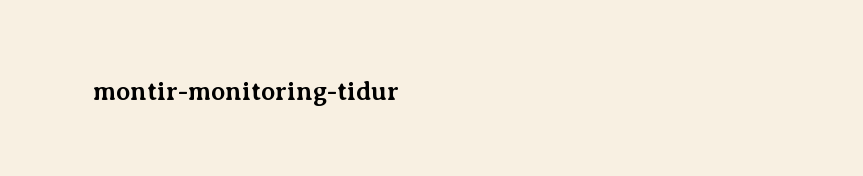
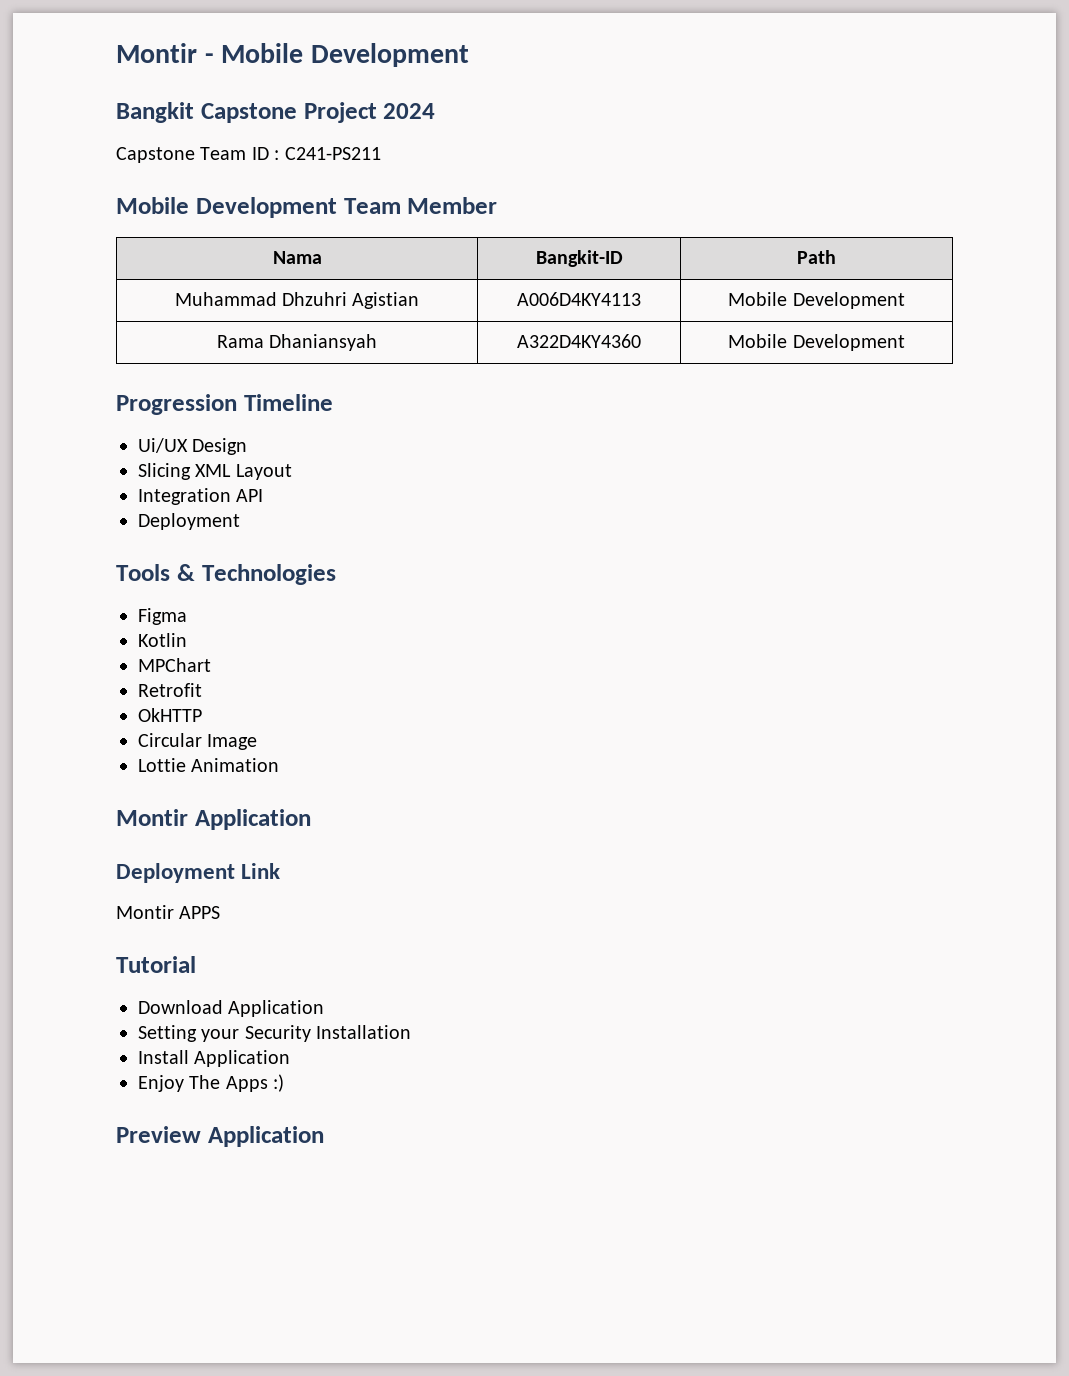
[93,81,399,106] montir-monitoring-tidur -> [116,43,469,67] [116,102,436,123] [116,147,381,163] [116,197,498,218] [272,251,322,264] [535,250,623,267] [797,250,836,264] [174,292,420,309] [517,292,641,306] [728,292,905,309] [216,334,378,351] [517,334,641,348] [728,334,905,351] [116,394,333,415] [138,438,248,455] [138,463,292,480] [138,488,264,505] [138,513,240,530] [116,564,336,585] [138,608,187,625] [138,633,187,647] [138,658,211,672] [138,683,202,697] [138,708,202,722] [138,733,258,750] [138,758,280,772] [116,809,311,830] [116,863,281,883] [116,905,221,919] [116,956,196,973] [138,1000,325,1017] [138,1025,412,1042] [138,1050,291,1067] [138,1074,285,1092] [116,1126,324,1147] Montir - Mobile Development // Bangkit Capstone Project 2024 // Capstone Team ID : C241-PS211 // Mobile Development Team Member // Nama | Bangkit-ID | Path // Muhammad Dhzuhri Agistian | A006D4KY4113 | Mobile Development // Rama Dhaniansyah | A322D4KY4360 | Mobile Development // Progression Timeline // Ui/UX Design // Slicing XML Layout // Integration API // Deployment // Tools & Technologies // Figma // Kotlin // MPChart // Retrofit // OkHTTP // Circular Image // Lottie Animation // Montir Application // Deployment Link // Montir APPS // Tutorial // Download Application // Setting your Security Installation // Install Application // Enjoy The Apps :) // Preview Application

